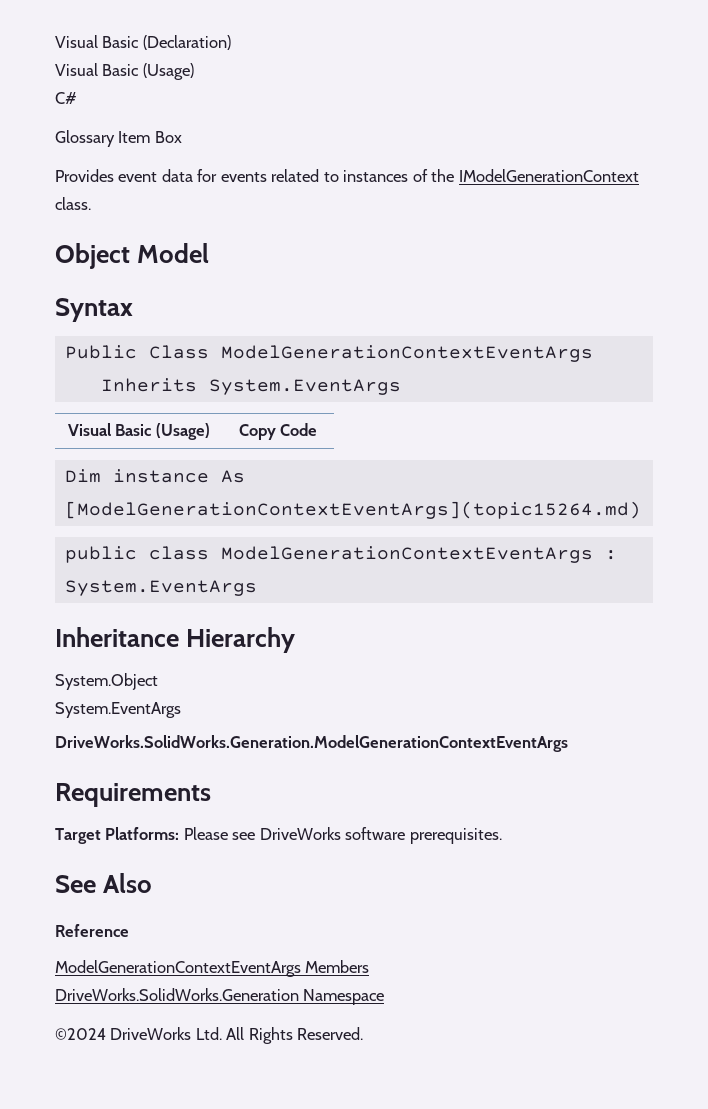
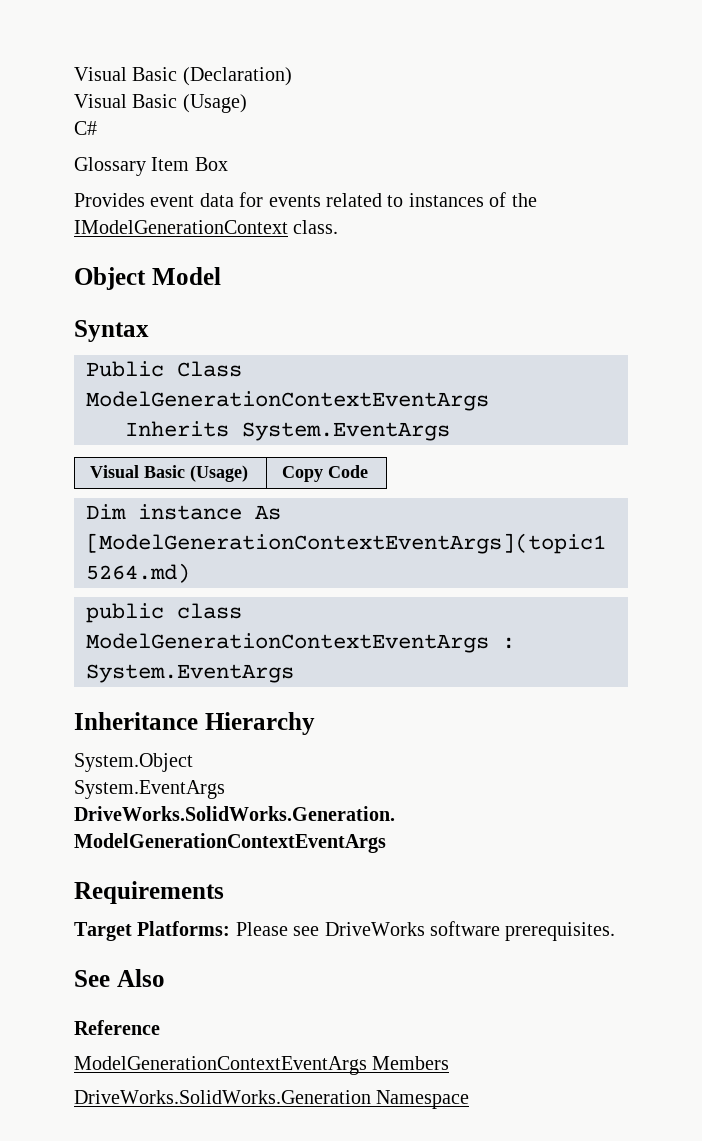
[55,1027,364,1044] // ©2024 DriveWorks Ltd. All Rights Reserved. -> (470, 1099) none

